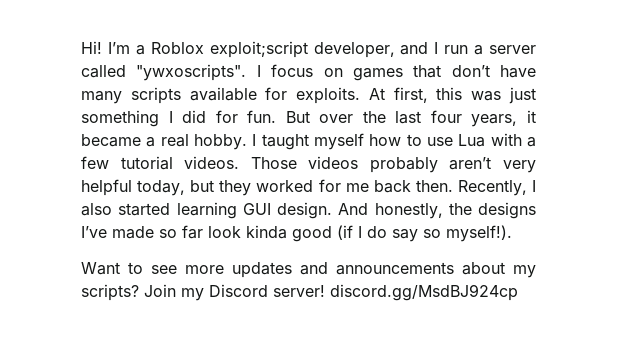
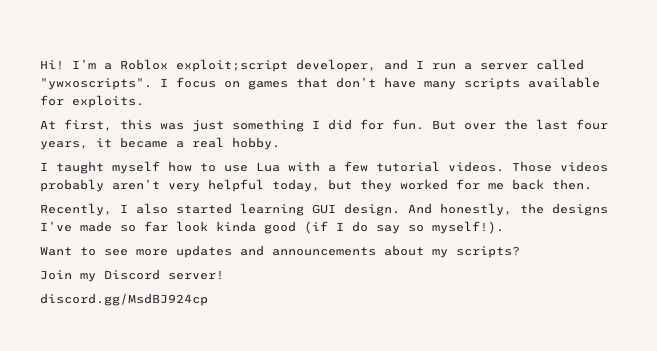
(361, 95) none -> (144, 101) //
(247, 142) none -> (280, 143) //
(453, 186) none -> (592, 184) //
(139, 292) none -> (520, 252) //
(325, 291) none -> (224, 275) //

